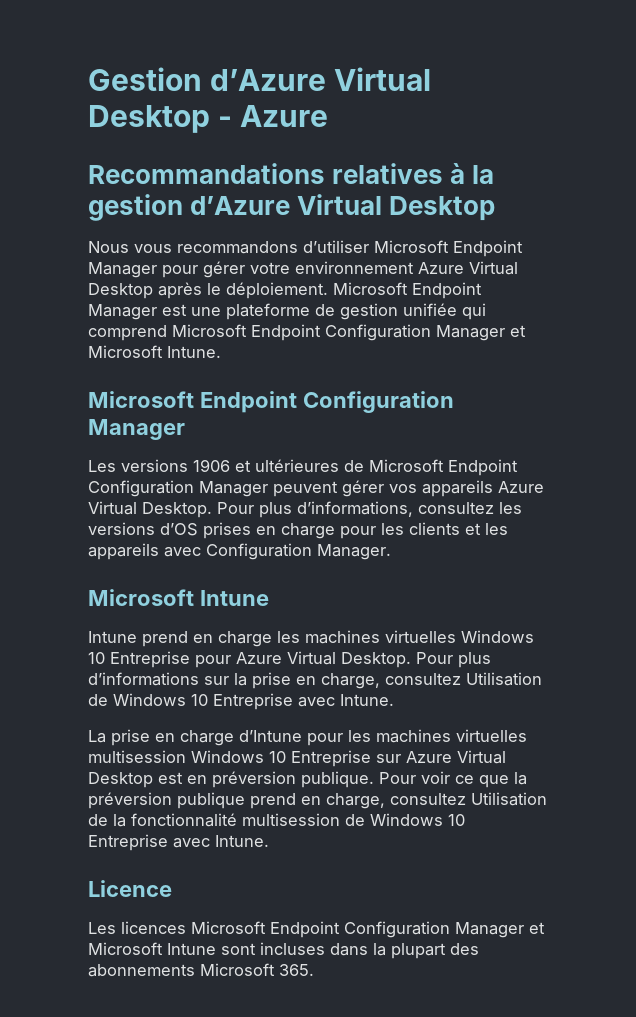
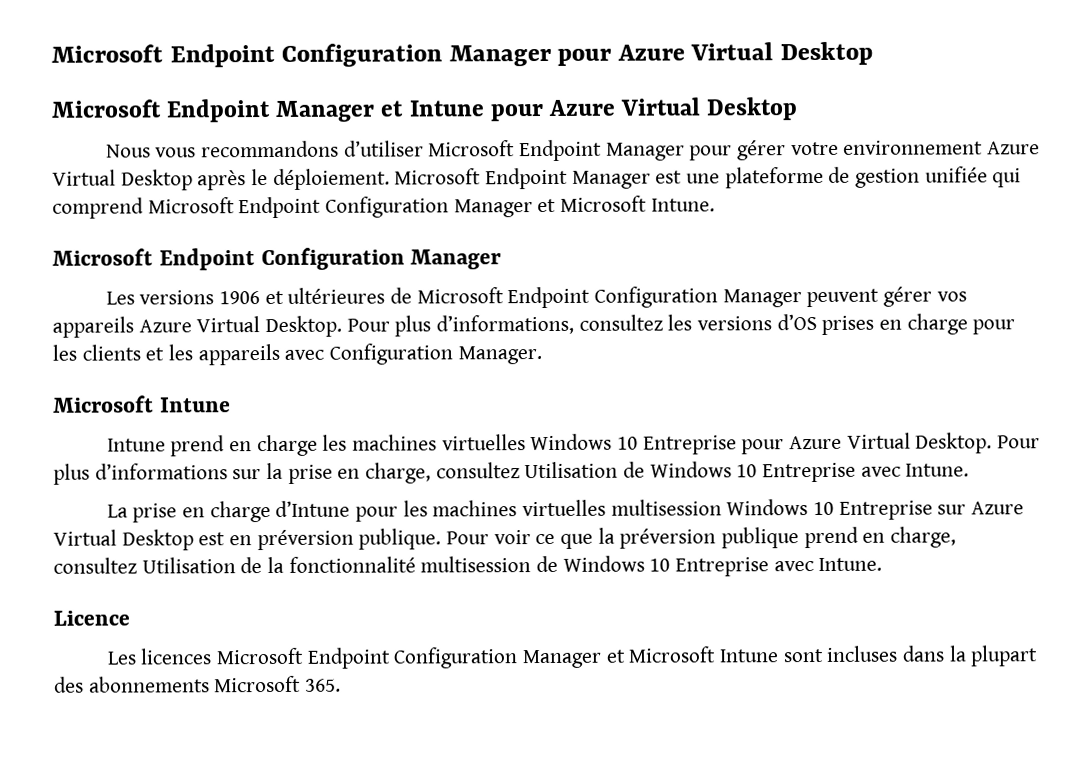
[88,67,432,91] [88,105,329,133] [88,163,495,184] [88,194,291,221] Gestion d’Azure Virtual Desktop - Azure // Recommandations relatives à la gestion d’Azure -> [51,41,873,68] [51,98,616,123] Microsoft Endpoint Configuration Manager pour Azure Virtual Desktop // Microsoft Endpoint Manager et Intune pour Azure

